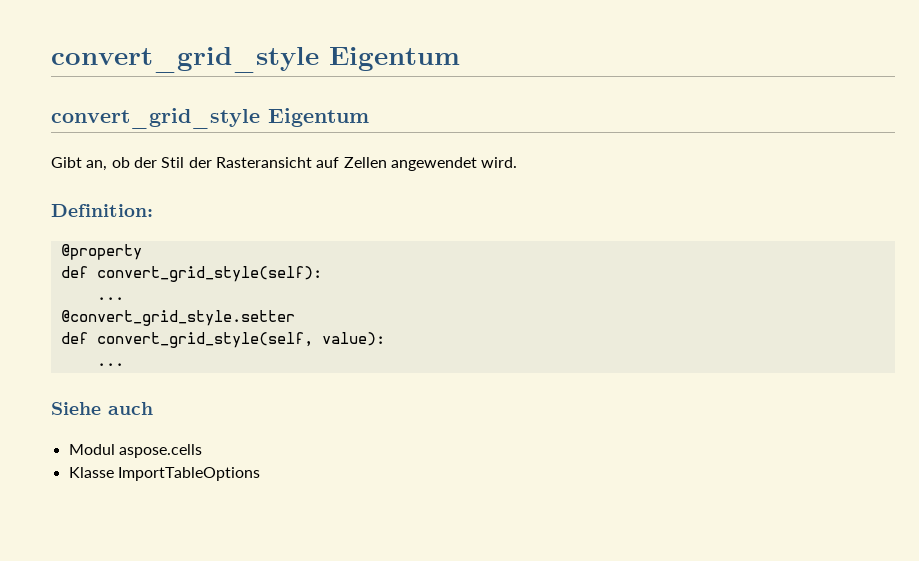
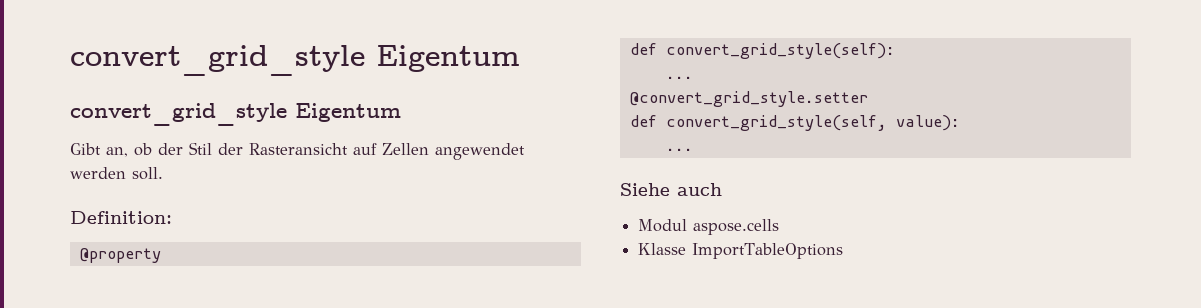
[481,157,518,168] wird. -> [70,167,163,180] werden soll.

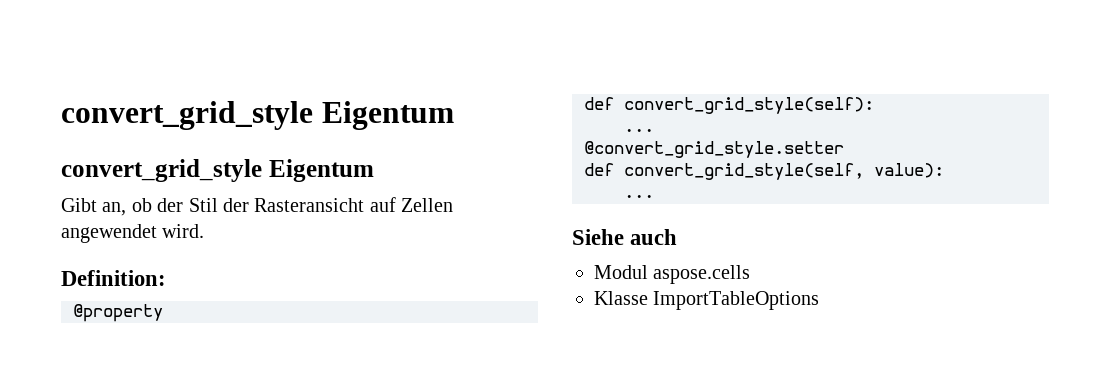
[70,167,163,180] werden soll. -> [162,224,205,238] wird.

